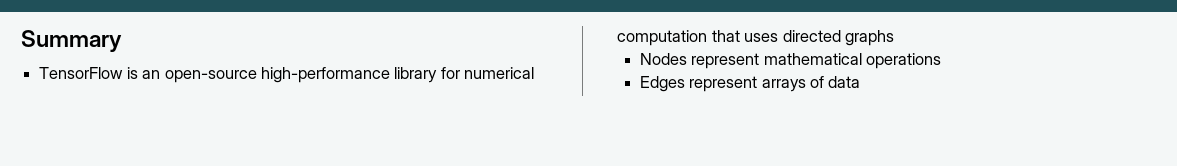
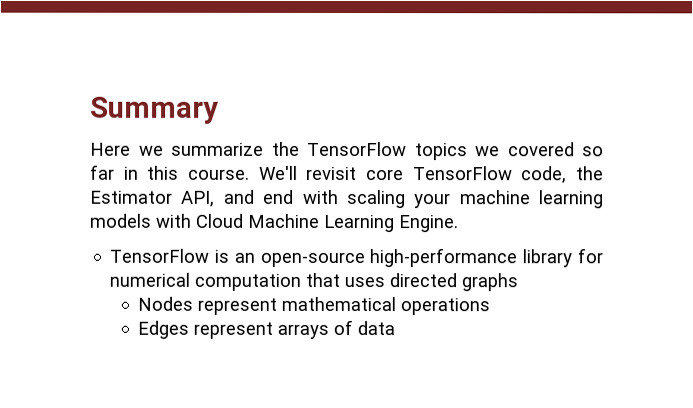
(122, 41) none -> [90,141,604,161] [90,164,604,184] [90,189,604,209] [89,213,458,233] // Here we summarize the TensorFlow topics we covered so far in this course. We'll revisit core TensorFlow code, the Estimator API, and end with scaling your machine learning models with Cloud Machine Learning Engine.

